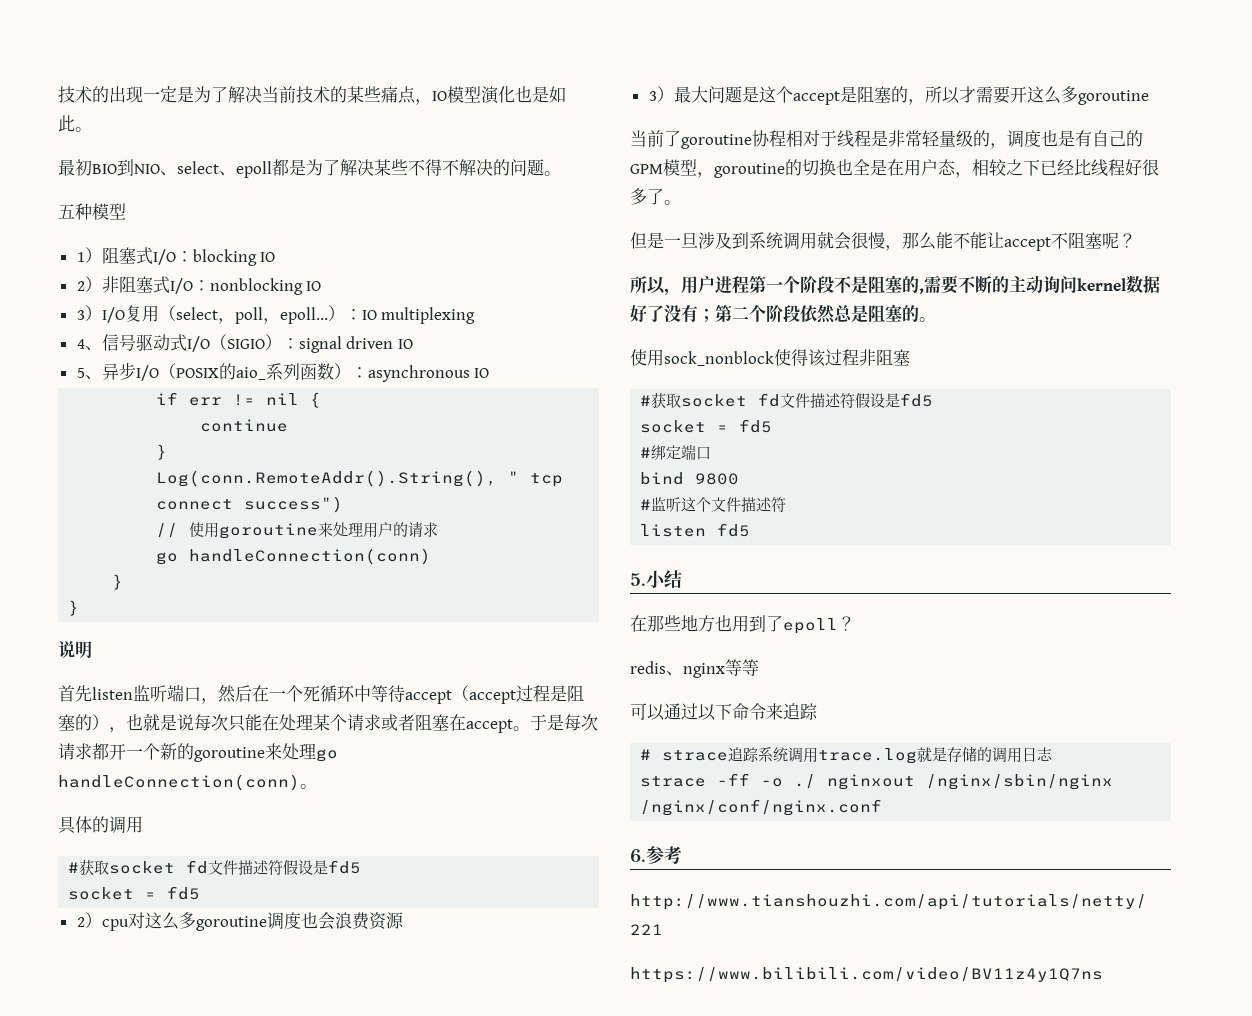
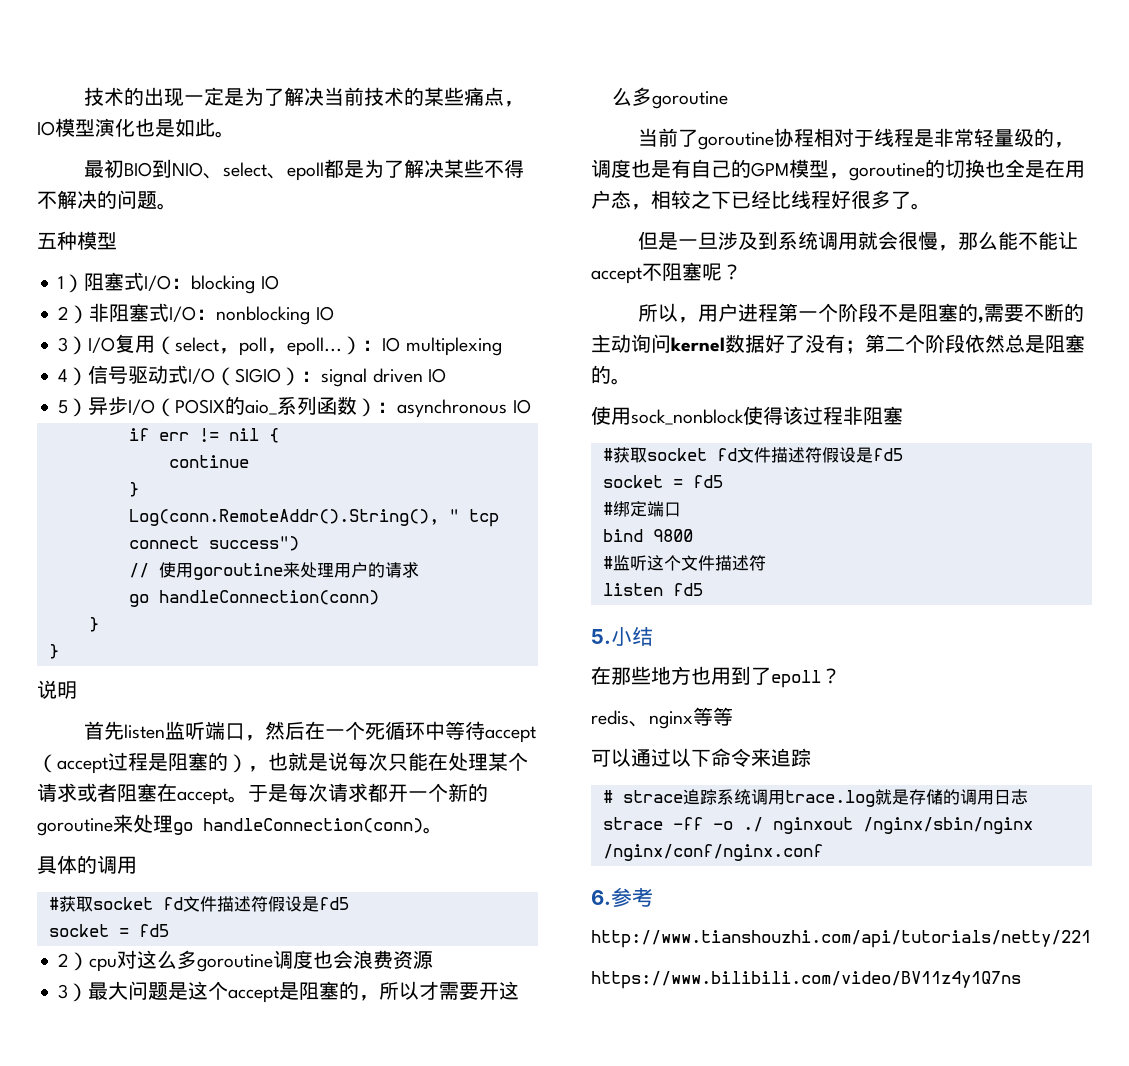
[84,346,102,351] 、 -> [68,367,89,386] ）
[84,375,102,380] 、 -> [68,398,89,417] ）

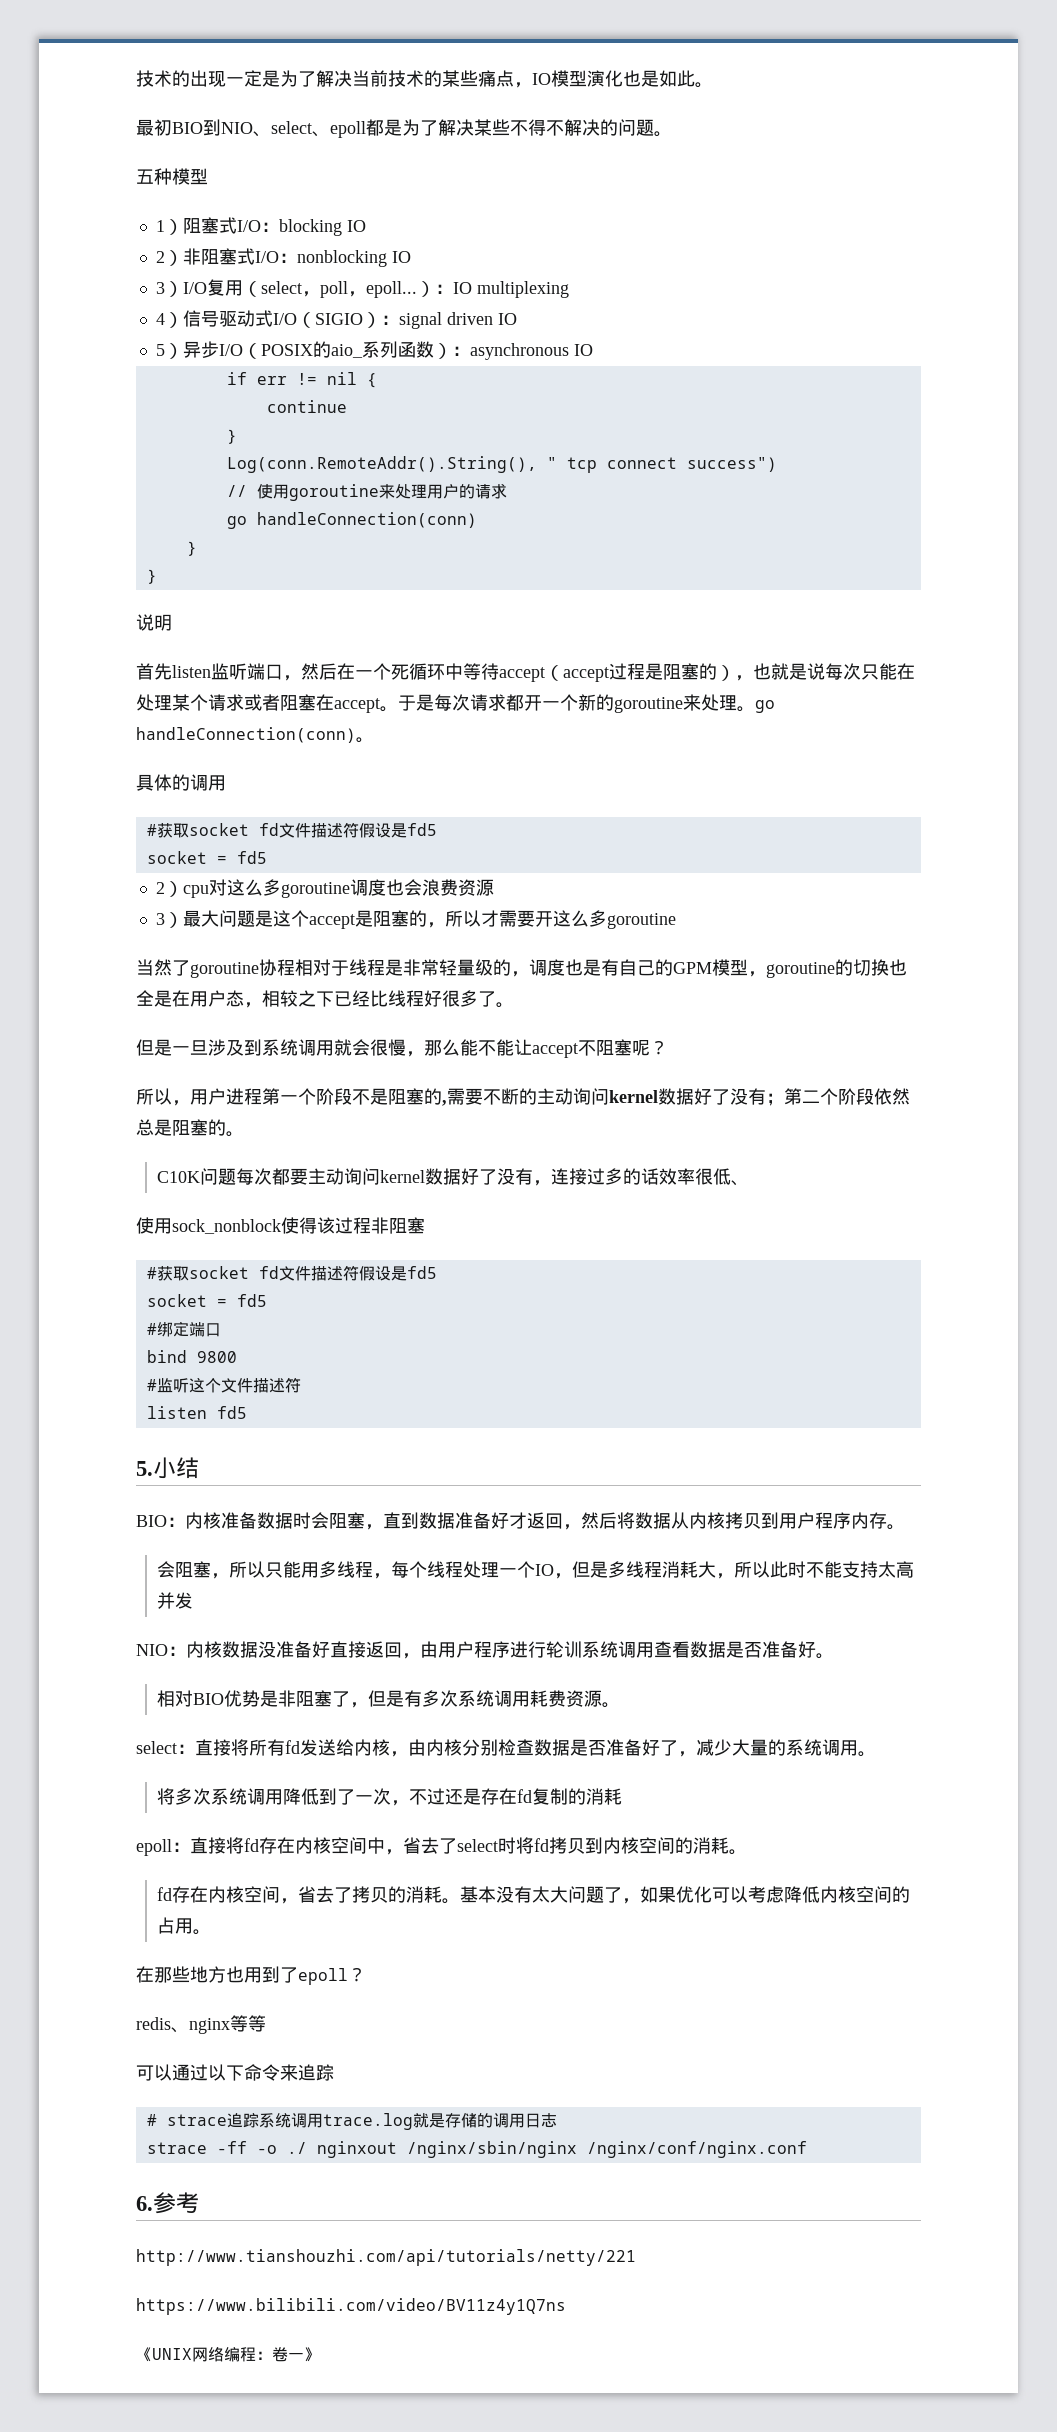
(173, 824) none -> [737,706,755,712] 。
[658,128,679,147] 前 -> [154,959,172,976] 然
(631, 381) none -> [157,1168,750,1186] // C10K问题每次都要主动询问kernel数据好了没有，连接过多的话效率很低、
(653, 636) none -> [136,1512,905,1530] [157,1561,915,1579] [157,1592,194,1609] [136,1641,834,1659] [157,1690,621,1708] [136,1739,876,1757] [157,1788,623,1806] [136,1837,747,1856] [157,1886,911,1904] [157,1917,212,1935] // BIO：内核准备数据时会阻塞，直到数据准备好才返回，然后将数据从内核拷贝到用户程序内存。 // 会阻塞，所以只能用多线程，每个线程处理一个IO，但是多线程消耗大，所以此时不能支持太高并发 // NIO：内核数据没准备好直接返回，由用户程序进行轮训系统调用查看数据是否准备好。 // 相对BIO优势是非阻塞了，但是有多次系统调用耗费资源。 // select：直接将所有fd发送给内核，由内核分别检查数据是否准备好了，减少大量的系统调用。 // 将多次系统调用降低到了一次，不过还是存在fd复制的消耗 // epoll：直接将fd存在内核空间中，省去了select时将fd拷贝到内核空间的消耗。 // fd存在内核空间，省去了拷贝的消耗。基本没有太大问题了，如果优化可以考虑降低内核空间的占用。
(1021, 980) none -> [136,2347,320,2362] // 《UNIX网络编程：卷一》

